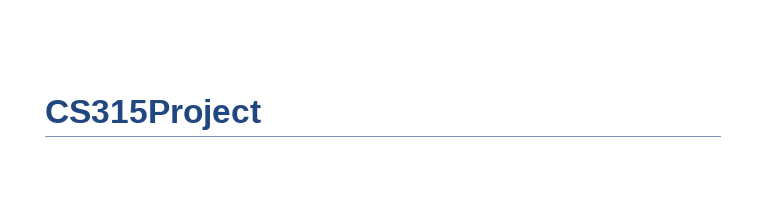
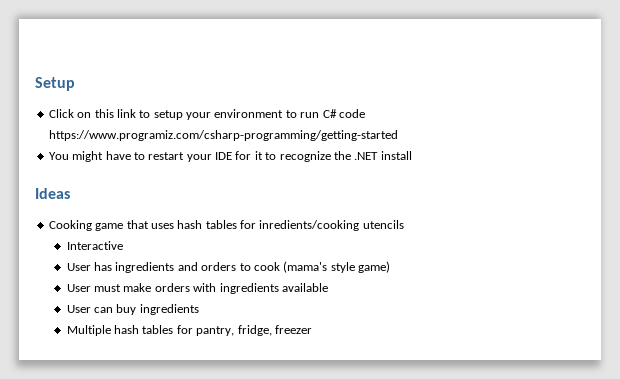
[45,99,261,130] CS315Project -> [35,77,75,91] [48,109,365,120] [48,130,398,141] [48,151,412,162] [35,188,70,199] [48,220,404,231] [66,241,123,250] [66,261,391,273] [66,283,328,294] [66,304,199,315] [66,325,312,336] Setup // Click on this link to setup your environment to run C# code https://www.programiz.com/csharp-programming/getting-started // You might have to restart your IDE for it to recognize the .NET install // Ideas // Cooking game that uses hash tables for inredients/cooking utencils // Interactive // User has ingredients and orders to cook (mama's style game) // User must make orders with ingredients available // User can buy ingredients // Multiple hash tables for pantry, fridge, freezer

